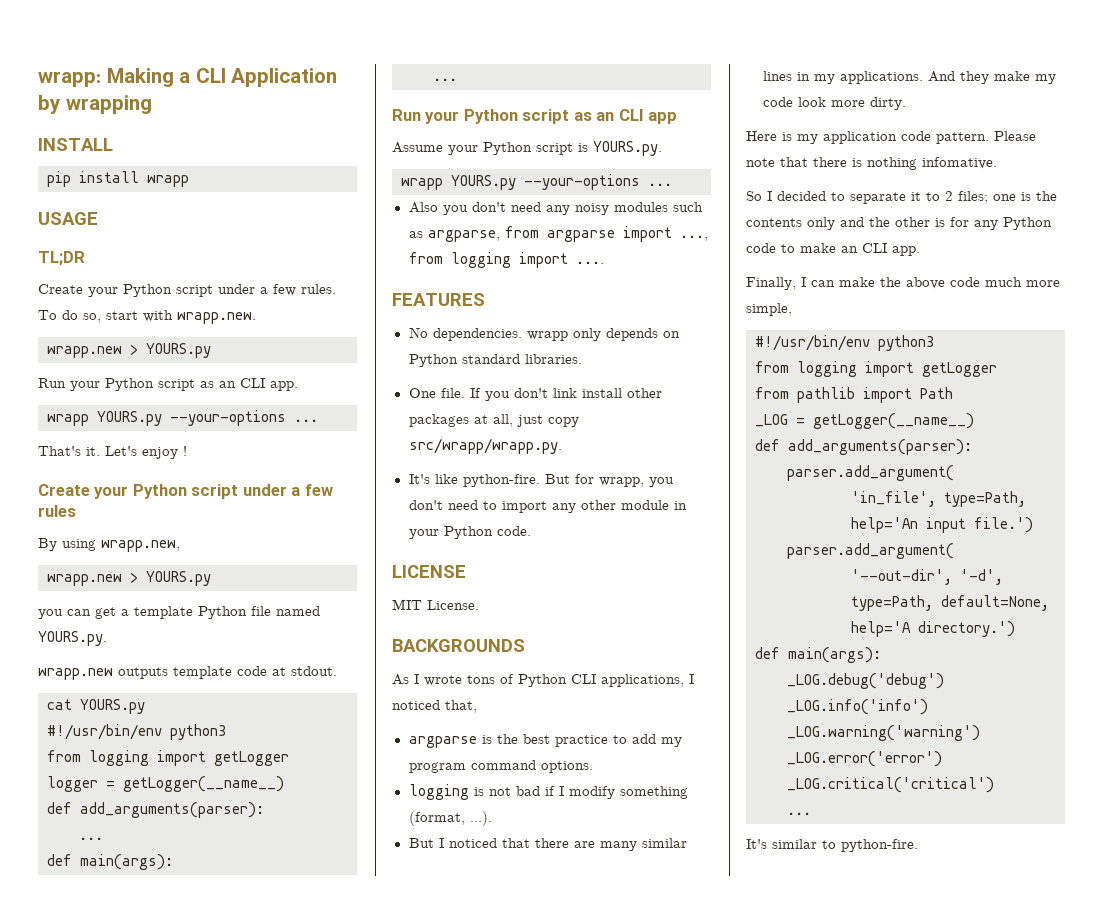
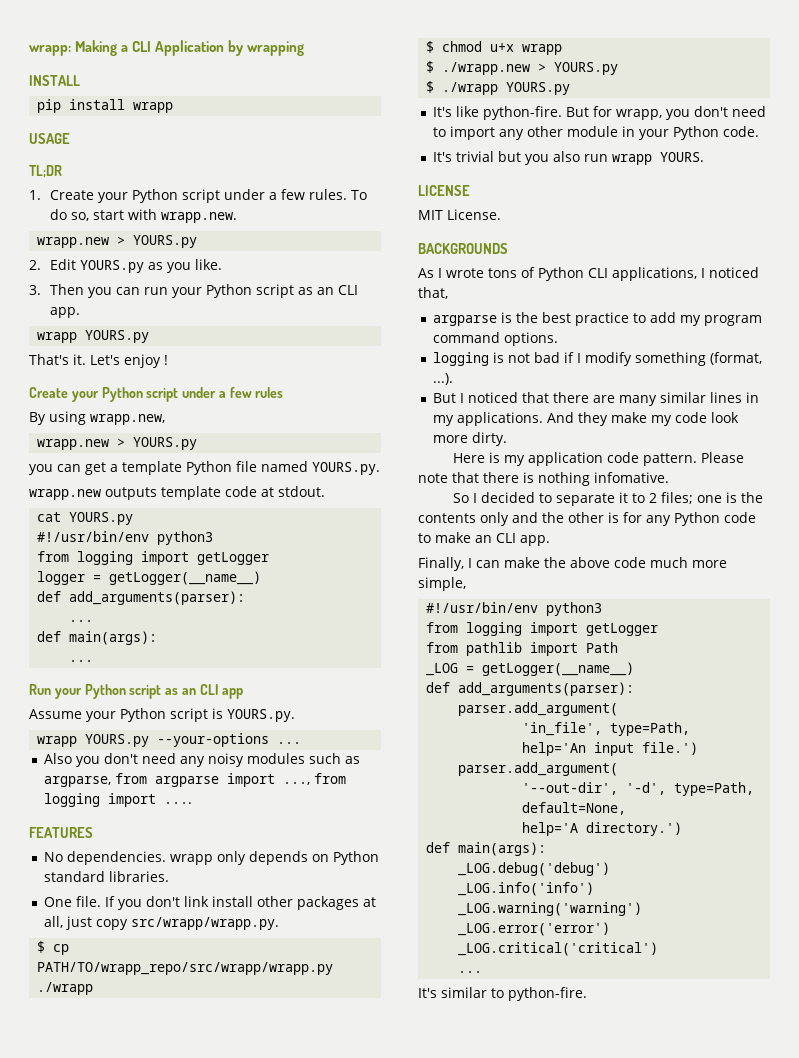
(85, 258) none -> [29,190,41,200] 1.
[38,378,66,388] Run -> [29,259,222,273] [29,284,168,298] 2. Edit YOURS.py as you like. // 3. Then you can run
[170,410,318,426] --your-options ... -> (150, 336) none
(562, 446) none -> [37,941,70,955] [37,962,334,975] [37,982,94,995] [426,41,563,55] [426,61,619,75] [426,81,571,95] // $ cp PATH/TO/wrapp_repo/src/wrapp/wrapp.py ./wrapp // $ chmod u+x wrapp // $ ./wrapp.new > YOURS.py // $ ./wrapp YOURS.py
(531, 531) none -> [432,151,704,165] // It's trivial but you also run wrapp YOURS.

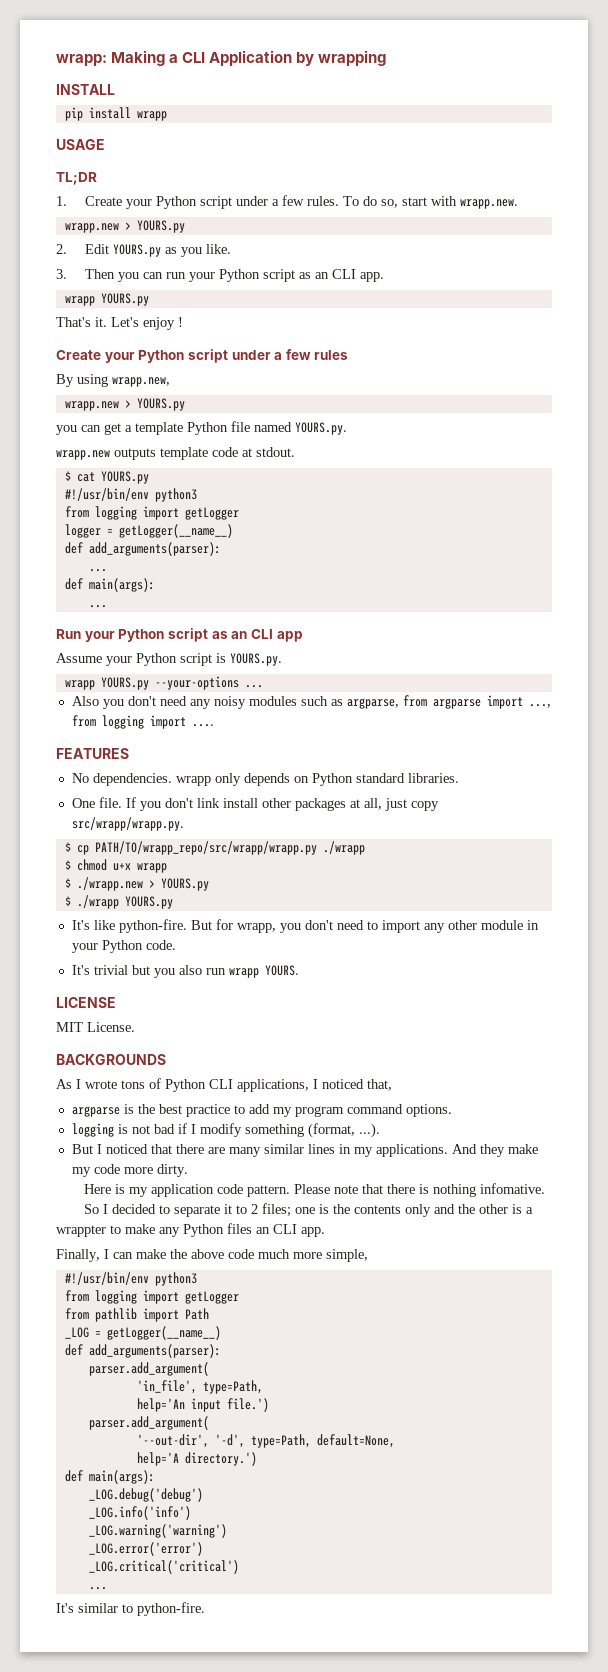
(325, 491) none -> [64,471,71,481] $
[710,412,739,423] look -> (120, 1169) none
[623,512,756,526] [418,532,471,543] for any Python code to make -> [526,1207,534,1214] [56,1223,252,1237] a wrappter to make any Python files

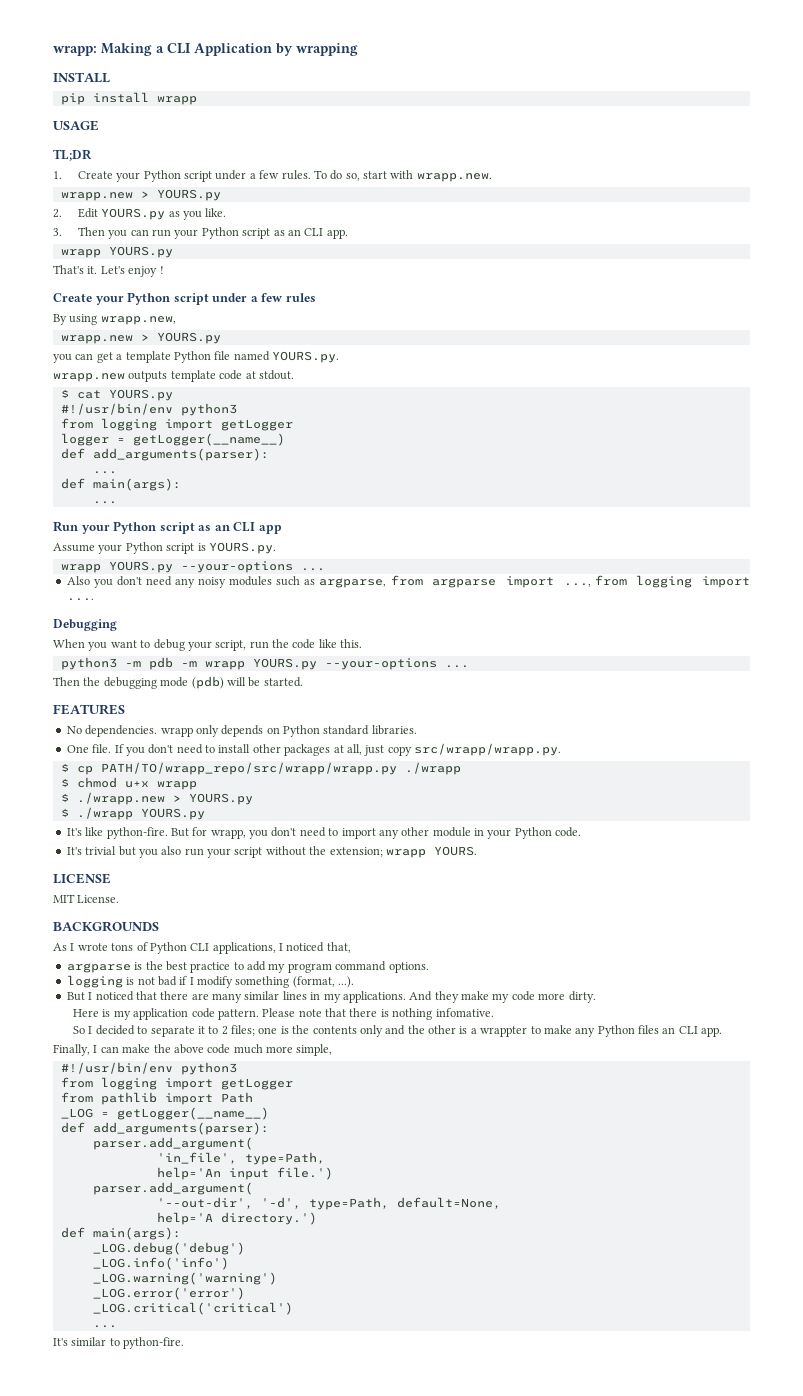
(214, 725) none -> [53,619,117,631] [53,639,363,651] [60,657,469,670] [53,676,303,689] // Debugging // When you want to debug your script, run the code like this. // python3 -m pdb -m wrapp YOURS.py --your-options ... // Then the debugging mode (pdb) will be started.
[196,798,220,808] link -> [176,744,215,754] need to
(226, 971) none -> [207,846,383,858] your script without the extension;

